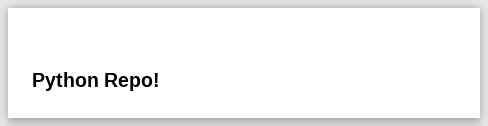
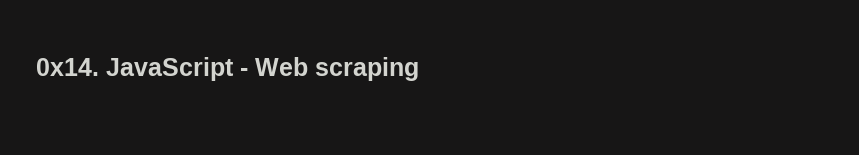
[32,72,161,91] Python Repo! -> [36,57,419,81] 0x14. JavaScript - Web scraping

